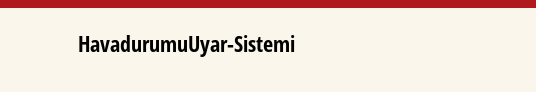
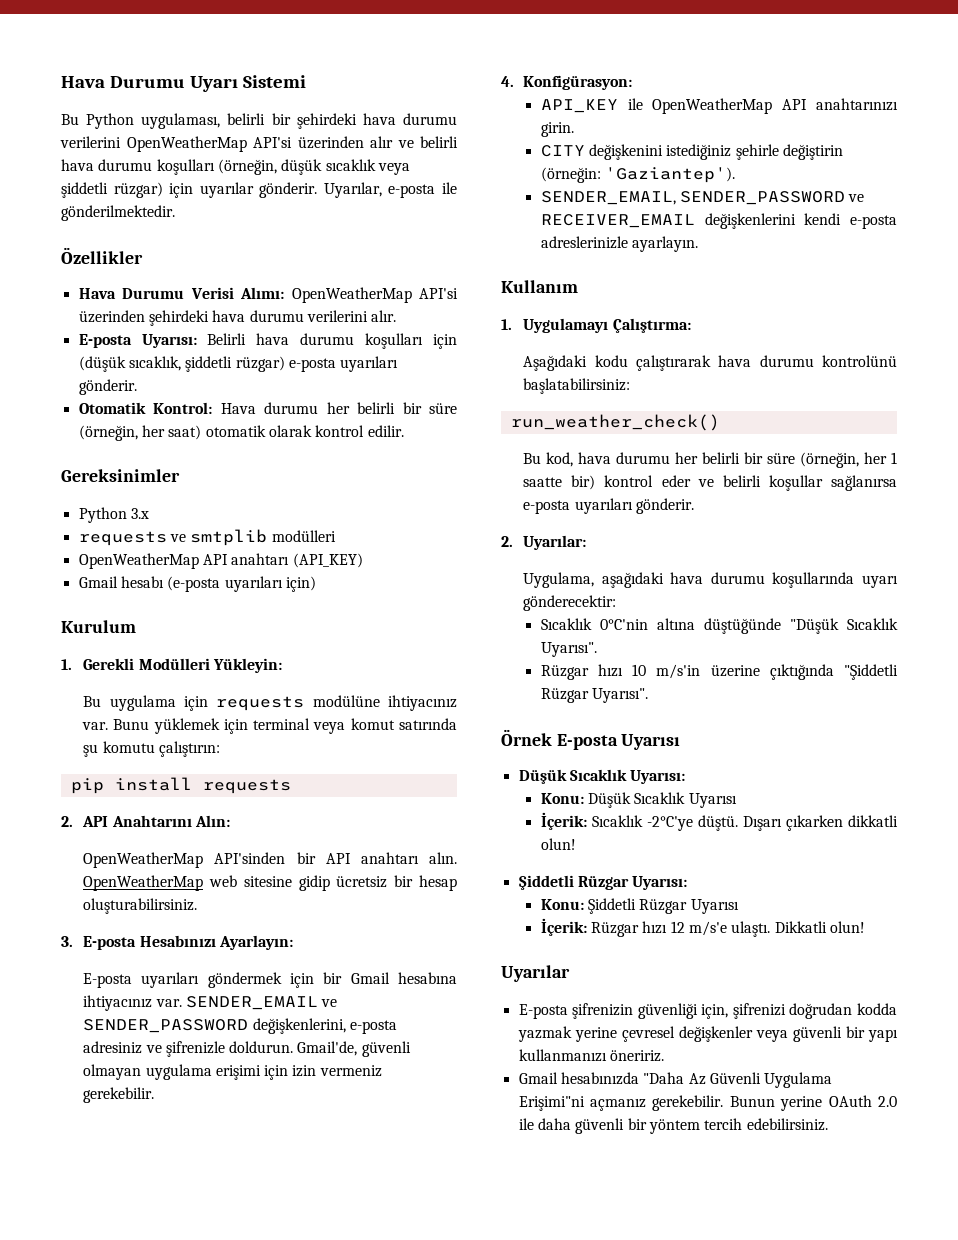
[78,35,295,57] HavadurumuUyar-Sistemi -> [61,75,306,92] [61,113,457,129] [60,136,458,152] [61,159,410,175] [61,182,457,198] [61,205,175,221] [61,247,143,264] [78,287,458,303] [78,310,397,326] [78,333,457,349] [78,356,399,372] [78,379,137,395] [78,402,457,414] [78,425,404,441] [61,469,180,482] [78,507,149,523] [78,529,336,546] [78,553,363,569] [78,576,316,592] [61,620,136,633] [61,658,282,673] [83,695,457,711] [82,718,457,734] [83,741,220,757] [70,777,291,794] [61,815,230,827] [83,852,457,868] [83,875,457,891] [83,898,198,914] [61,935,293,950] [83,972,457,988] [83,995,338,1011] [83,1018,397,1034] [83,1041,411,1057] [83,1064,382,1080] [83,1087,155,1103] [501,75,633,90] [540,98,898,114] [540,122,574,137] [540,144,844,160] [540,167,736,183] [540,191,865,205] [540,213,897,229] [540,236,699,252] [501,280,578,293] [501,318,691,333] [523,355,897,371] [523,378,631,394] [510,414,720,431] [523,452,898,468] [523,475,897,491] [523,498,694,514] [501,535,587,550] [523,572,898,588] [523,595,617,611] [540,618,898,634] [540,642,597,657] [540,664,898,680] [540,688,649,703] [501,729,681,750] [518,769,686,784] [540,792,737,808] [540,812,898,831] [540,838,576,850] [518,875,688,890] [540,898,739,914] [540,918,866,937] [501,965,570,982] [518,1003,897,1019] [517,1026,898,1042] [518,1049,664,1062] [518,1072,833,1088] [518,1095,897,1111] [518,1118,828,1134] Hava Durumu Uyarı Sistemi // Bu Python uygulaması, belirli bir şehirdeki hava durumu verilerini OpenWeatherMap API'si üzerinden alır ve belirli hava durumu koşulları (örneğin, düşük sıcaklık veya şiddetli rüzgar) için uyarılar gönderir. Uyarılar, e-posta ile gönderilmektedir. // Özellikler // Hava Durumu Verisi Alımı: OpenWeatherMap API'si üzerinden şehirdeki hava durumu verilerini alır. // E-posta Uyarısı: Belirli hava durumu koşulları için (düşük sıcaklık, şiddetli rüzgar) e-posta uyarıları gönderir. // Otomatik Kontrol: Hava durumu her belirli bir süre (örneğin, her saat) otomatik olarak kontrol edilir. // Gereksinimler // Python 3.x // requests ve smtplib modülleri // OpenWeatherMap API anahtarı (API_KEY) // Gmail hesabı (e-posta uyarıları için) // Kurulum // 1. Gerekli Modülleri Yükleyin: // Bu uygulama için requests modülüne ihtiyacınız var. Bunu yüklemek için terminal veya komut satırında şu komutu çalıştırın: // pip install requests // 2. API Anahtarını Alın: // OpenWeatherMap API'sinden bir API anahtarı alın. OpenWeatherMap web sitesine gidip ücretsiz bir hesap oluşturabilirsiniz. // 3. E-posta Hesabınızı Ayarlayın: // E-posta uyarıları göndermek için bir Gmail hesabına ihtiyacınız var. SENDER_EMAIL ve SENDER_PASSWORD değişkenlerini, e-posta adresiniz ve şifrenizle doldurun. Gmail'de, güvenli olmayan uygulama erişimi için izin vermeniz gerekebilir. // 4. Konfigürasyon: // API_KEY ile OpenWeatherMap API anahtarınızı girin. // CITY değişkenini istediğiniz şehirle değiştirin (örneğin: 'Gaziantep'). // SENDER_EMAIL, SENDER_PASSWORD ve RECEIVER_EMAIL değişkenlerini kendi e-posta adreslerinizle ayarlayın. // Kullanım // 1. Uygulamayı Çalıştırma: // Aşağıdaki kodu çalıştırarak hava durumu kontrolünü başlatabilirsiniz: // run_weather_check() // Bu kod, hava durumu her belirli bir süre (örneğin, her 1 saatte bir) kontrol eder ve belirli koşullar sağlanırsa e-posta uyarıları gönderir. // 2. Uyarılar: // Uygulama, aşağıdaki hava durumu koşullarında uyarı gönderecektir: // Sıcaklık 0°C'nin altına düştüğünde "Düşük Sıcaklık Uyarısı". // Rüzgar hızı 10 m/s'in üzerine çıktığında "Şiddetli Rüzgar Uyarısı". // Örnek E-posta Uyarısı // Düşük Sıcaklık Uyarısı: // Konu: Düşük Sıcaklık Uyarısı // İçerik: Sıcaklık -2°C'ye düştü. Dışarı çıkarken dikkatli olun! // Şiddetli Rüzgar Uyarısı: // Konu: Şiddetli Rüzgar Uyarısı // İçerik: Rüzgar hızı 12 m/s'e ulaştı. Dikkatli olun! // Uyarılar // E-posta şifrenizin güvenliği için, şifrenizi doğrudan kodda yazmak yerine çevresel değişkenler veya güvenli bir yapı kullanmanızı öneririz. // Gmail hesabınızda "Daha Az Güvenli Uygulama Erişimi"ni açmanız gerekebilir. Bunun yerine OAuth 2.0 ile daha güvenli bir yöntem tercih edebilirsiniz.

